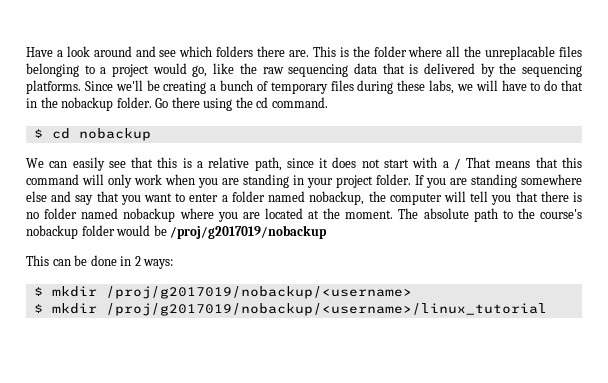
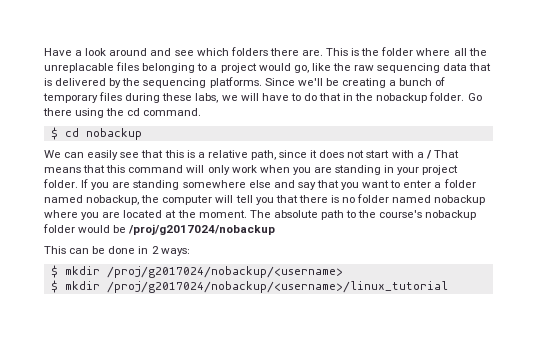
[170,225,328,239] /proj/g2017019/nobackup -> [128,224,276,235] /proj/g2017024/nobackup
[105,286,412,299] [33,303,547,316] /proj/g2017019/nobackup/<username> // $ mkdir /proj/g2017019/nobackup/<username>/linux_tutorial -> [106,266,343,278] [50,280,448,293] /proj/g2017024/nobackup/<username> // $ mkdir /proj/g2017024/nobackup/<username>/linux_tutorial

